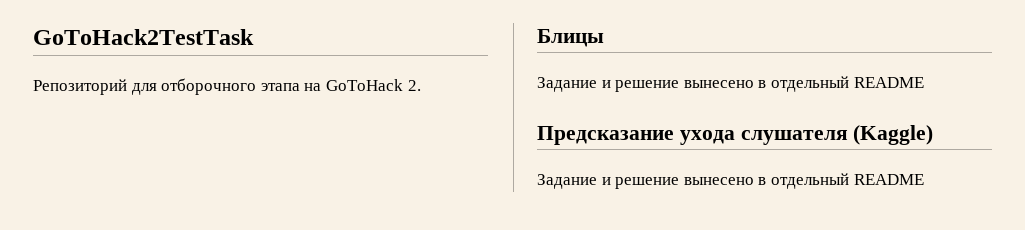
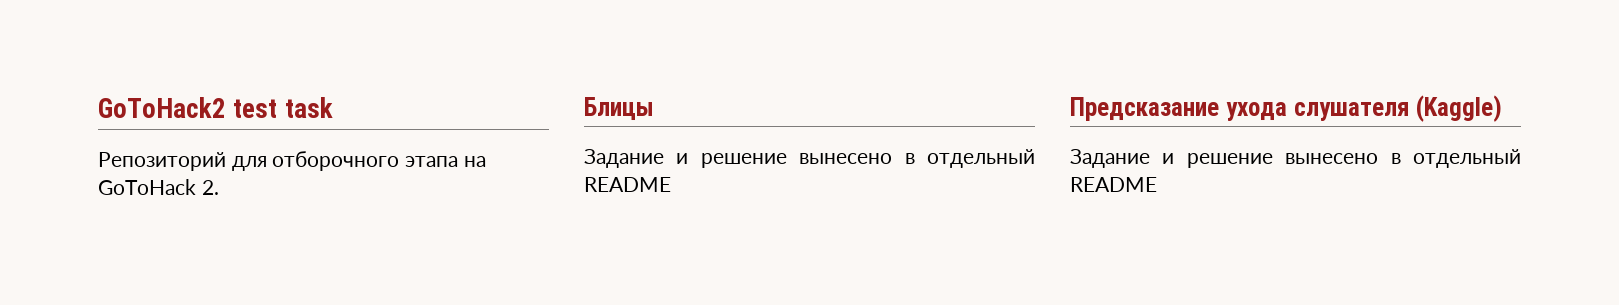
[33,29,254,45] GoToHack2TestTask -> [98,97,333,118] GoToHack2 test task

